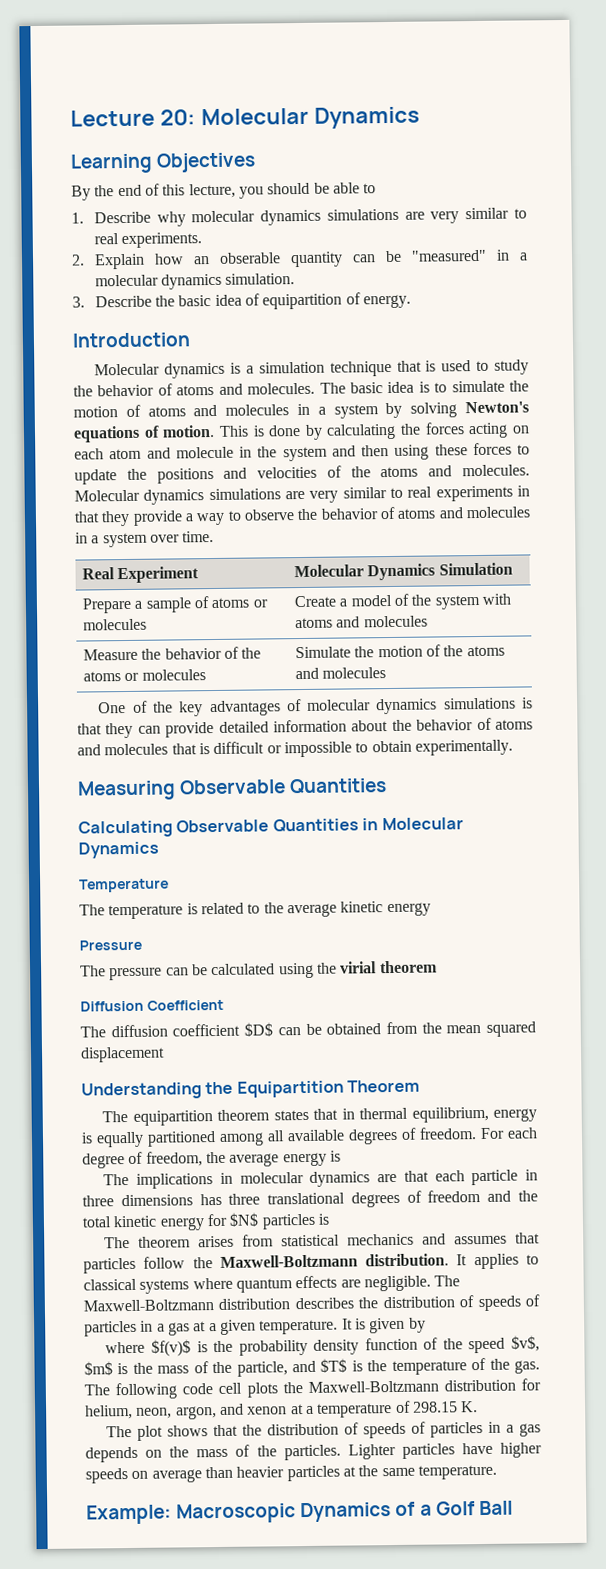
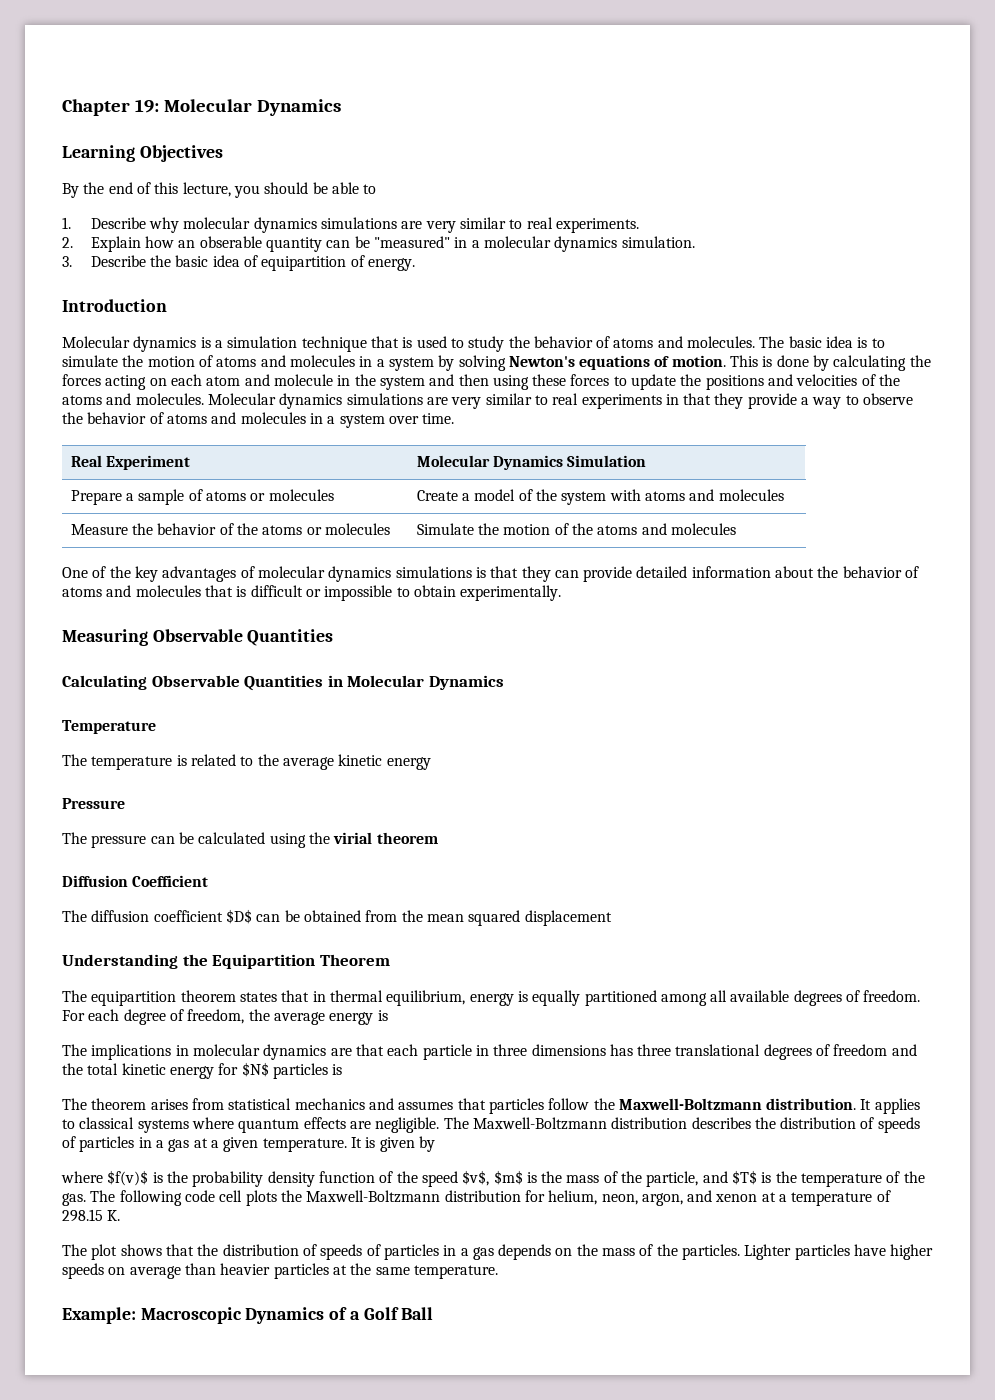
[70,109,196,127] Lecture 20: -> [62,99,159,116] Chapter 19:

